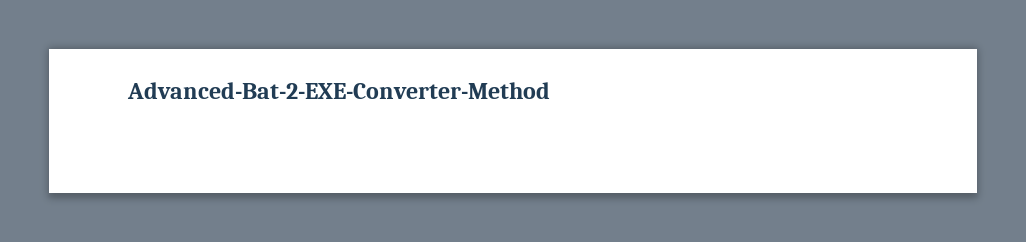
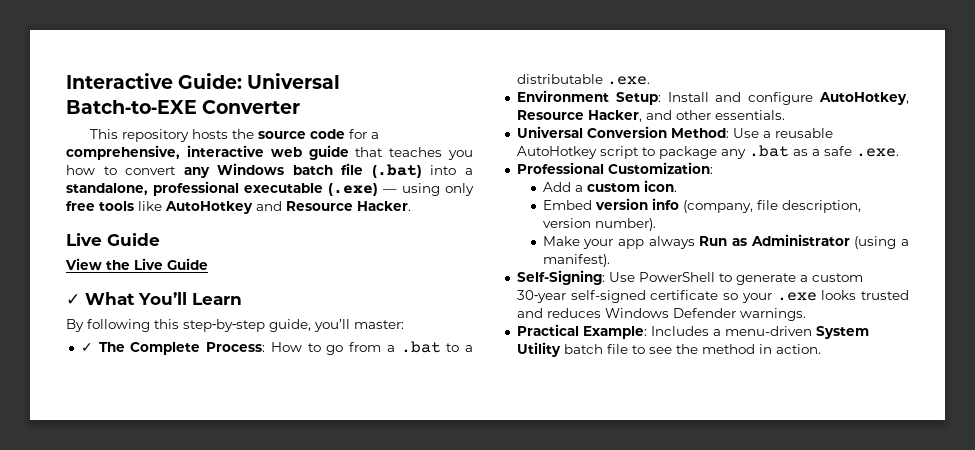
[127,82,550,99] Advanced-Bat-2-EXE-Converter-Method -> [66,73,341,89] [66,100,301,114] [90,129,380,142] [66,145,473,160] [66,163,473,178] [66,181,474,196] [66,201,411,214] [66,233,160,246] [65,258,208,270] [66,292,242,305] [66,319,404,332] [80,341,474,355] [516,74,650,85] [516,90,909,105] [516,110,785,122] [516,126,833,138] [516,145,899,159] [516,162,713,174] [542,180,677,192] [542,198,861,213] [542,218,656,231] [542,234,909,249] [542,254,610,267] [516,270,863,285] [516,290,909,303] [516,308,806,321] [516,324,869,339] [516,342,821,357] Interactive Guide: Universal Batch‑to‑EXE Converter // This repository hosts the source code for a comprehensive, interactive web guide that teaches you how to convert any Windows batch file (.bat) into a standalone, professional executable (.exe) — using only free tools like AutoHotkey and Resource Hacker. // Live Guide // View the Live Guide // ✓ What You’ll Learn // By following this step‑by‑step guide, you’ll master: // ✓ The Complete Process: How to go from a .bat to a distributable .exe. // Environment Setup: Install and configure AutoHotkey, Resource Hacker, and other essentials. // Universal Conversion Method: Use a reusable AutoHotkey script to package any .bat as a safe .exe. // Professional Customization: // Add a custom icon. // Embed version info (company, file description, version number). // Make your app always Run as Administrator (using a manifest). // Self-Signing: Use PowerShell to generate a custom 30‑year self-signed certificate so your .exe looks trusted and reduces Windows Defender warnings. // Practical Example: Includes a menu-driven System Utility batch file to see the method in action.

